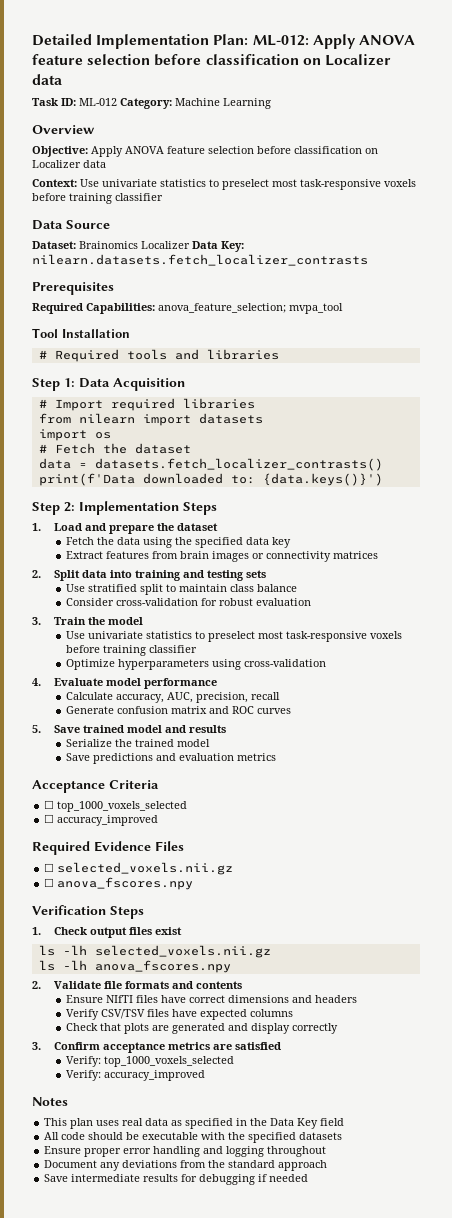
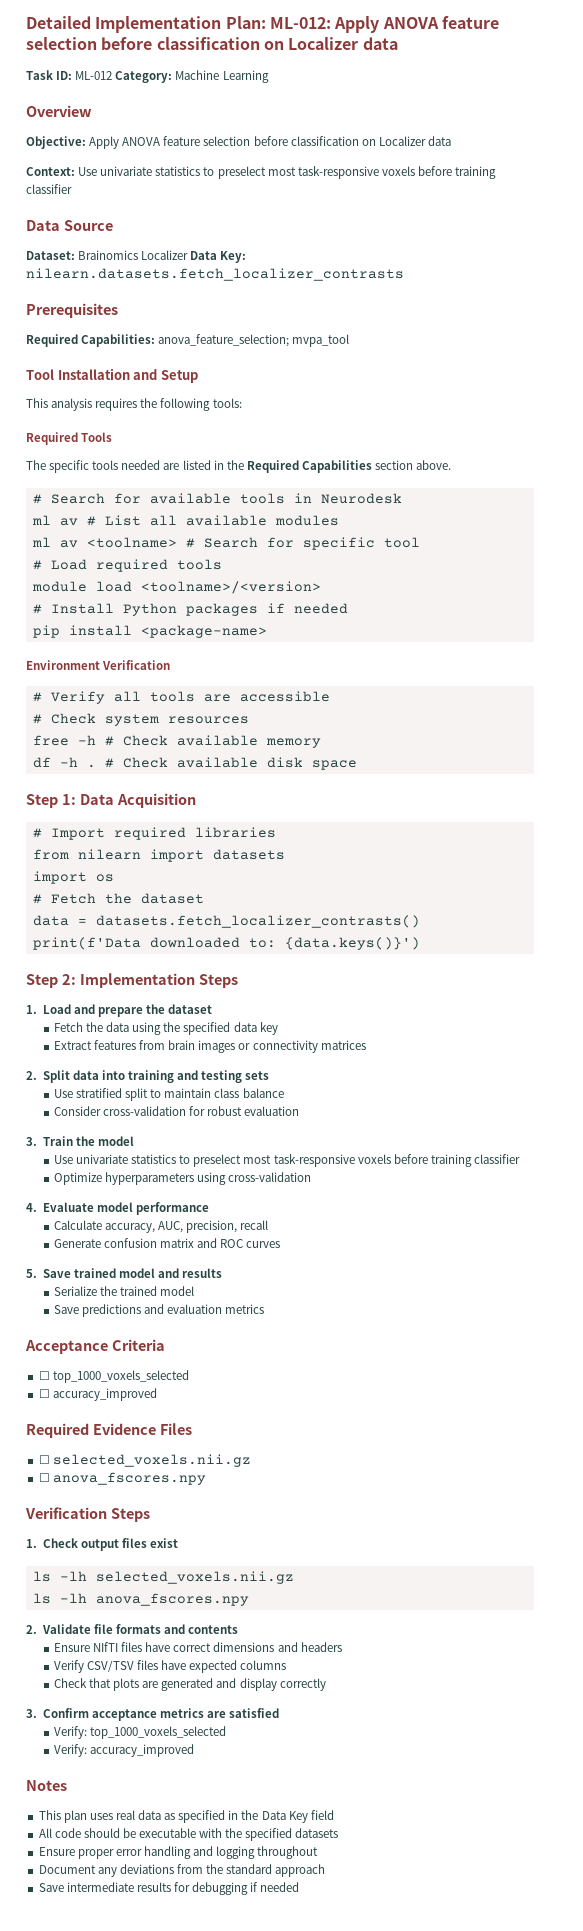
[38,349,279,362] // # Required tools and libraries -> [133,369,198,383] [26,398,242,411] [26,432,113,445] [26,460,452,473] [32,493,402,504] [31,515,339,526] [31,537,420,550] [32,559,222,572] [31,581,321,594] [32,603,348,616] [32,625,267,638] [26,660,171,670] [32,691,330,704] [32,713,249,726] [32,735,321,748] [32,757,357,770] and Setup // This analysis requires the following tools: // Required Tools // The specific tools needed are listed in the Required Capabilities section above. // # Search for available tools in Neurodesk // ml av # List all available modules // ml av <toolname> # Search for specific tool // # Load required tools // module load <toolname>/<version> // # Install Python packages if needed // pip install <package-name> // Environment Verification // # Verify all tools are accessible // # Check system resources // free -h # Check available memory // df -h . # Check available disk space

